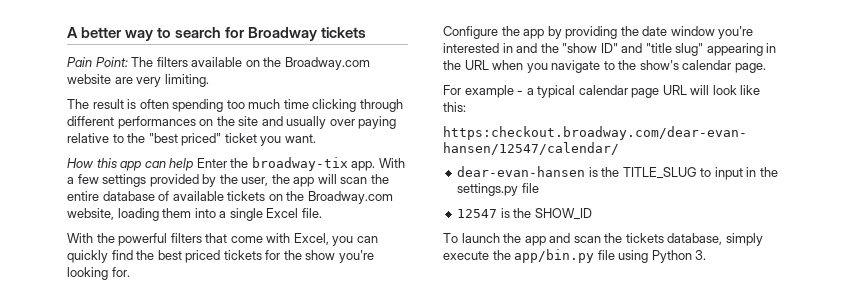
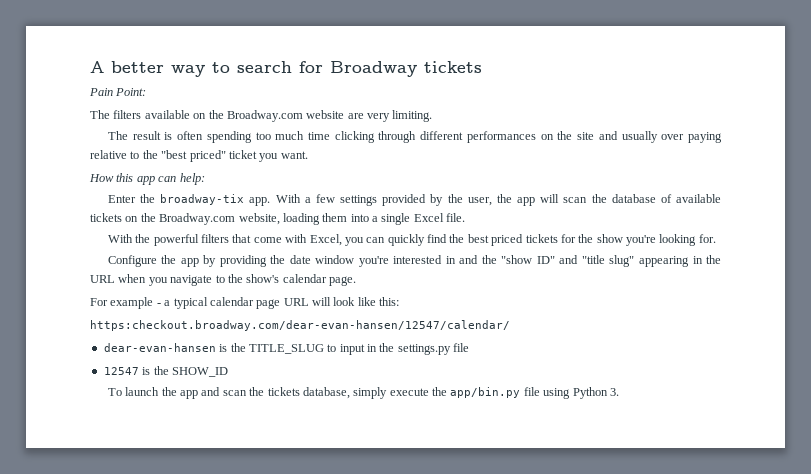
(128, 62) none -> (147, 92) //
[169,158,194,171] help -> [179,173,205,185] help: //
[67,191,99,201] entire -> (607, 198) none

